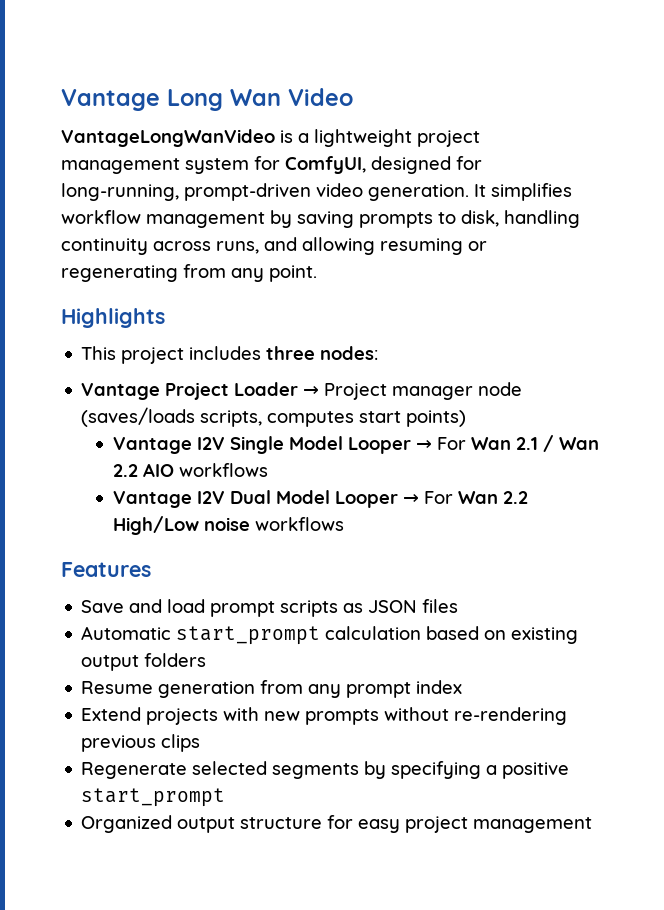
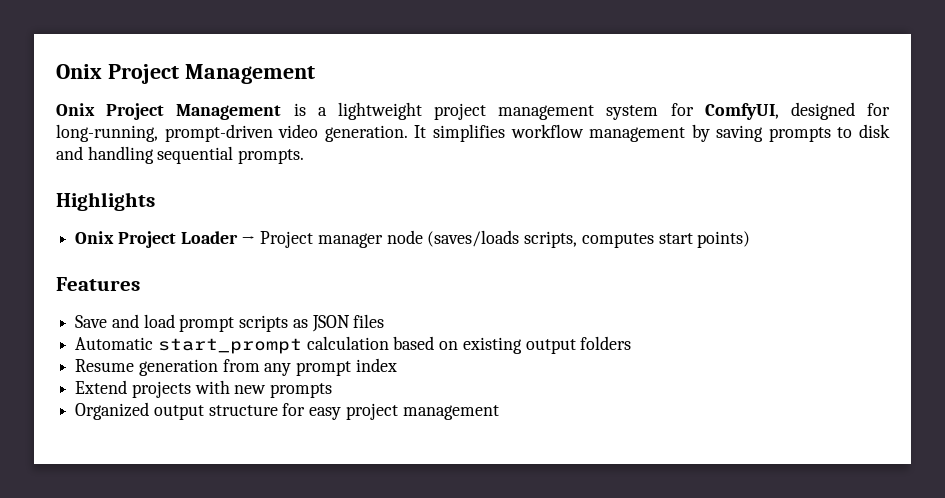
[61,88,353,111] [61,129,275,147] Vantage Long Wan Video // VantageLongWanVideo -> [56,64,315,84] [56,103,282,120] Onix Project Management // Onix Project Management
[461,210,580,228] [61,237,487,255] [61,264,317,282] [61,308,165,328] [81,346,379,364] [81,383,161,400] disk, handling continuity across runs, and allowing resuming or regenerating from any point. // Highlights // This project includes three nodes: // Vantage -> [859,124,891,138] [56,146,305,164] [56,192,155,211] [75,231,115,244] disk and handling sequential prompts. // Highlights // Onix
[112,435,599,454] [112,463,268,477] [112,490,528,508] [112,516,344,535] // Vantage I2V Single Model Looper → For Wan 2.1 / Wan 2.2 AIO workflows // Vantage I2V Dual Model Looper → For Wan 2.2 High/Low noise workflows -> (751, 239) none
[384,707,568,725] [81,734,201,752] [81,761,570,779] [81,788,226,807] without re-rendering previous clips // Regenerate selected segments by specifying a positive start_prompt -> (333, 390) none

